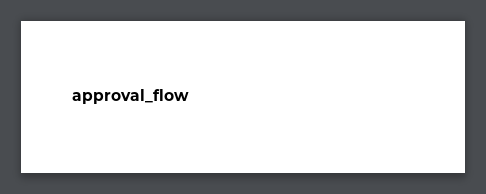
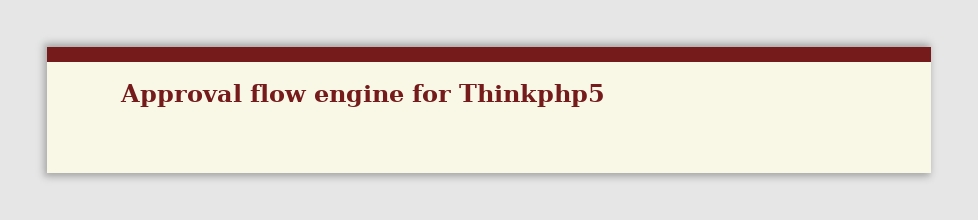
[72,89,189,104] approval_flow -> [120,84,605,107] Approval flow engine for Thinkphp5

